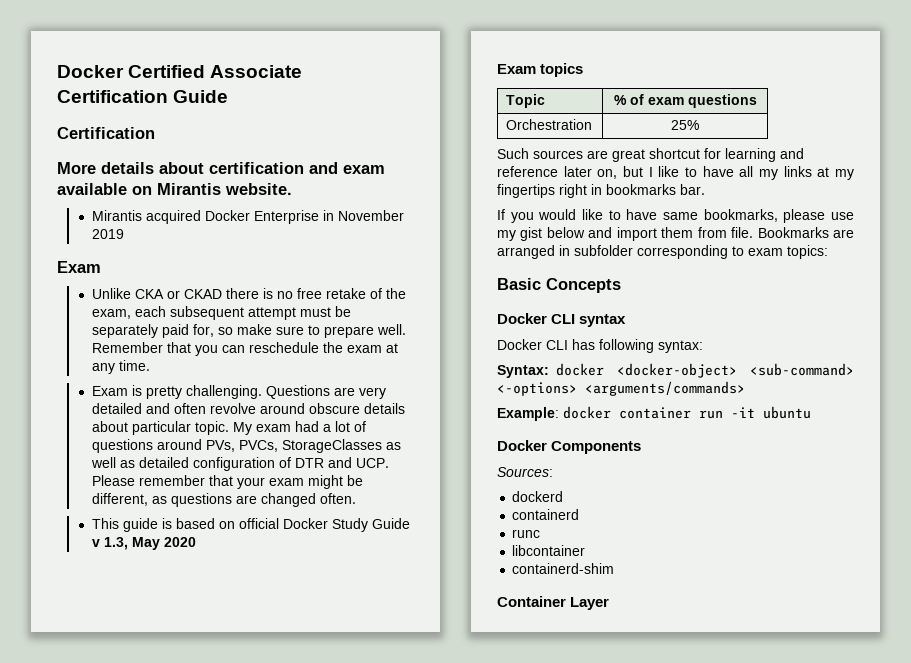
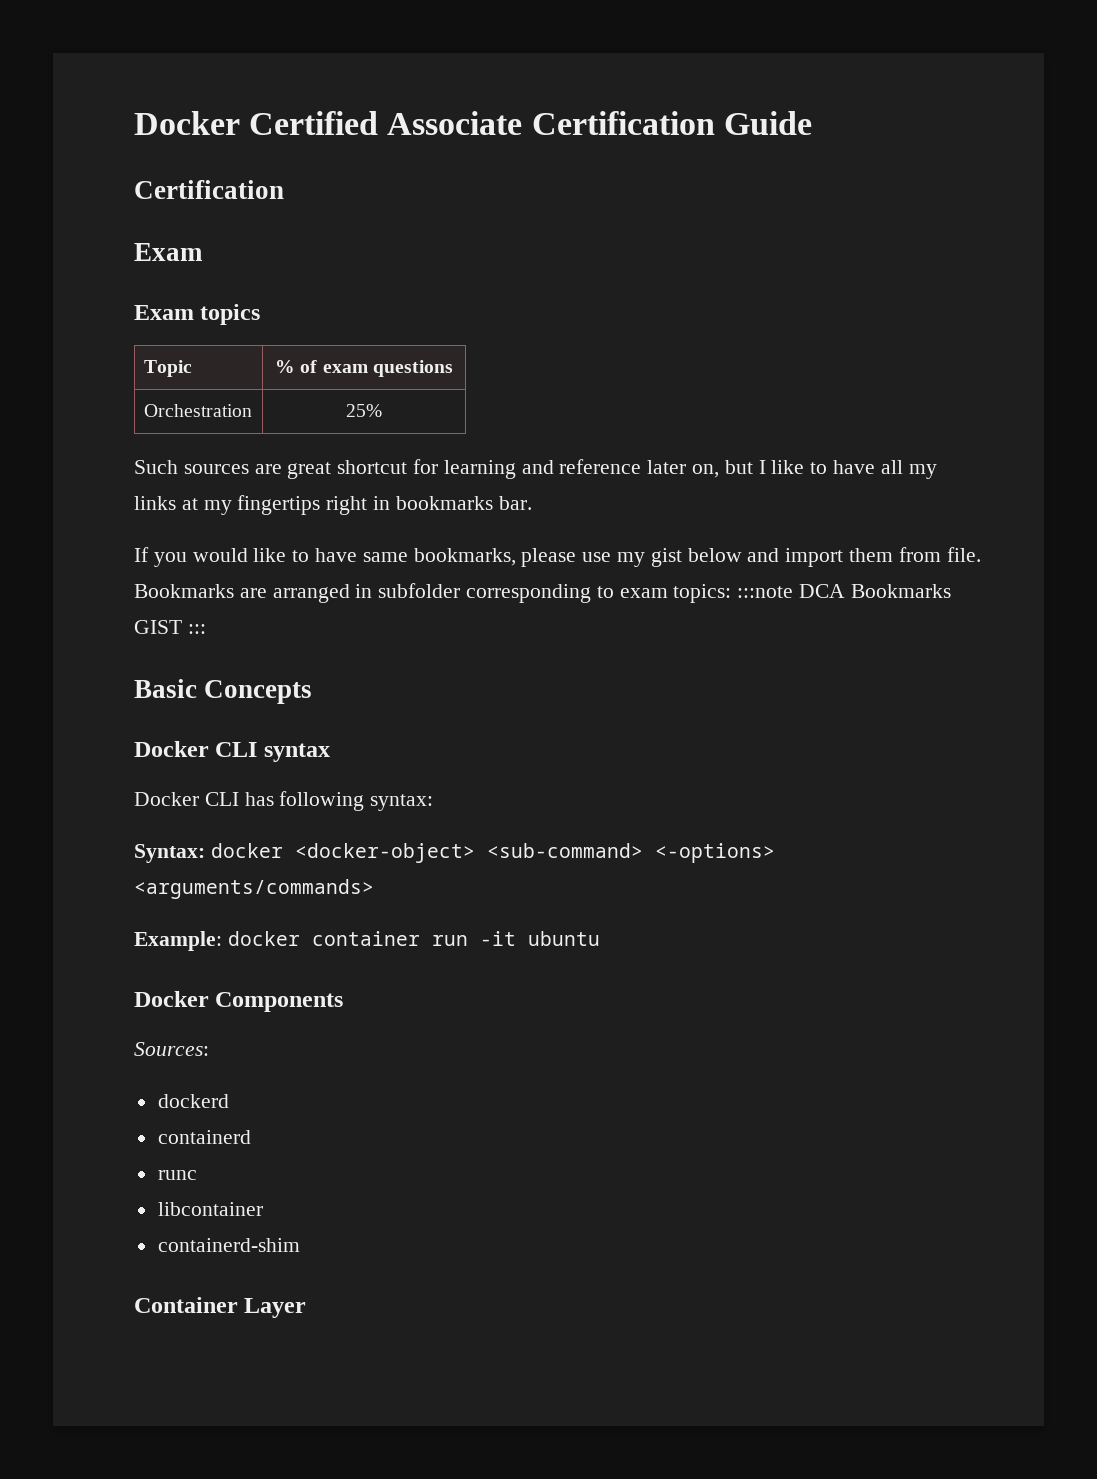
[57,162,385,174] [57,183,292,195] [91,210,404,224] [91,229,124,239] [57,261,101,273] [91,288,406,299] [91,306,351,320] [91,324,406,338] [91,342,398,356] [91,360,150,374] [91,385,386,399] [91,403,405,414] [91,421,366,435] [91,439,401,453] [90,457,389,471] [91,475,363,489] [91,493,356,507] [91,518,410,532] [91,537,196,550] More details about certification and exam available on Mirantis website. // Mirantis acquired Docker Enterprise in November 2019 // Exam // Unlike CKA or CKAD there is no free retake of the exam, each subsequent attempt must be separately paid for, so make sure to prepare well. Remember that you can reschedule the exam at any time. // Exam is pretty challenging. Questions are very detailed and often revolve around obscure details about particular topic. My exam had a lot of questions around PVs, PVCs, StorageClasses as well as detailed configuration of DTR and UCP. Please remember that your exam might be different, as questions are changed often. // This guide is based on official Docker Study Guide v 1.3, May 2020 -> [134,243,203,261] Exam
(828, 252) none -> [737,584,951,598] [134,620,206,634] :::note DCA Bookmarks GIST :::

